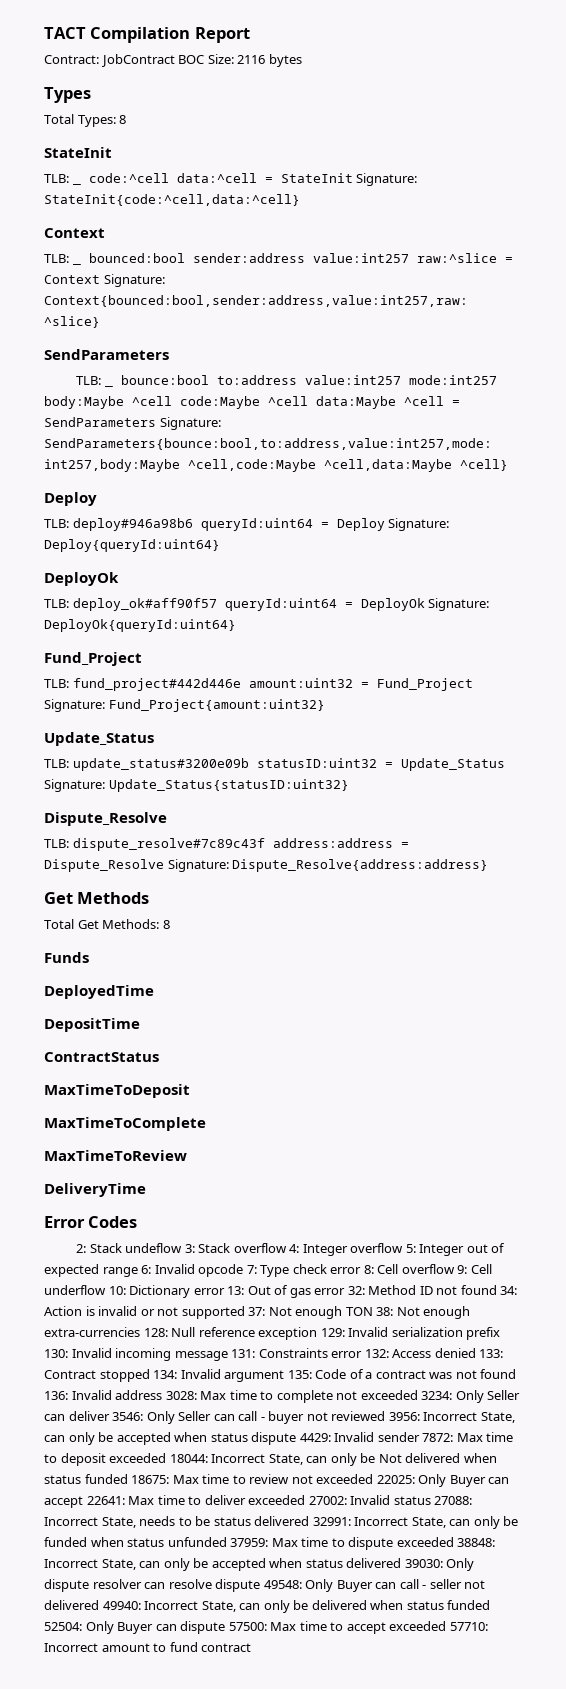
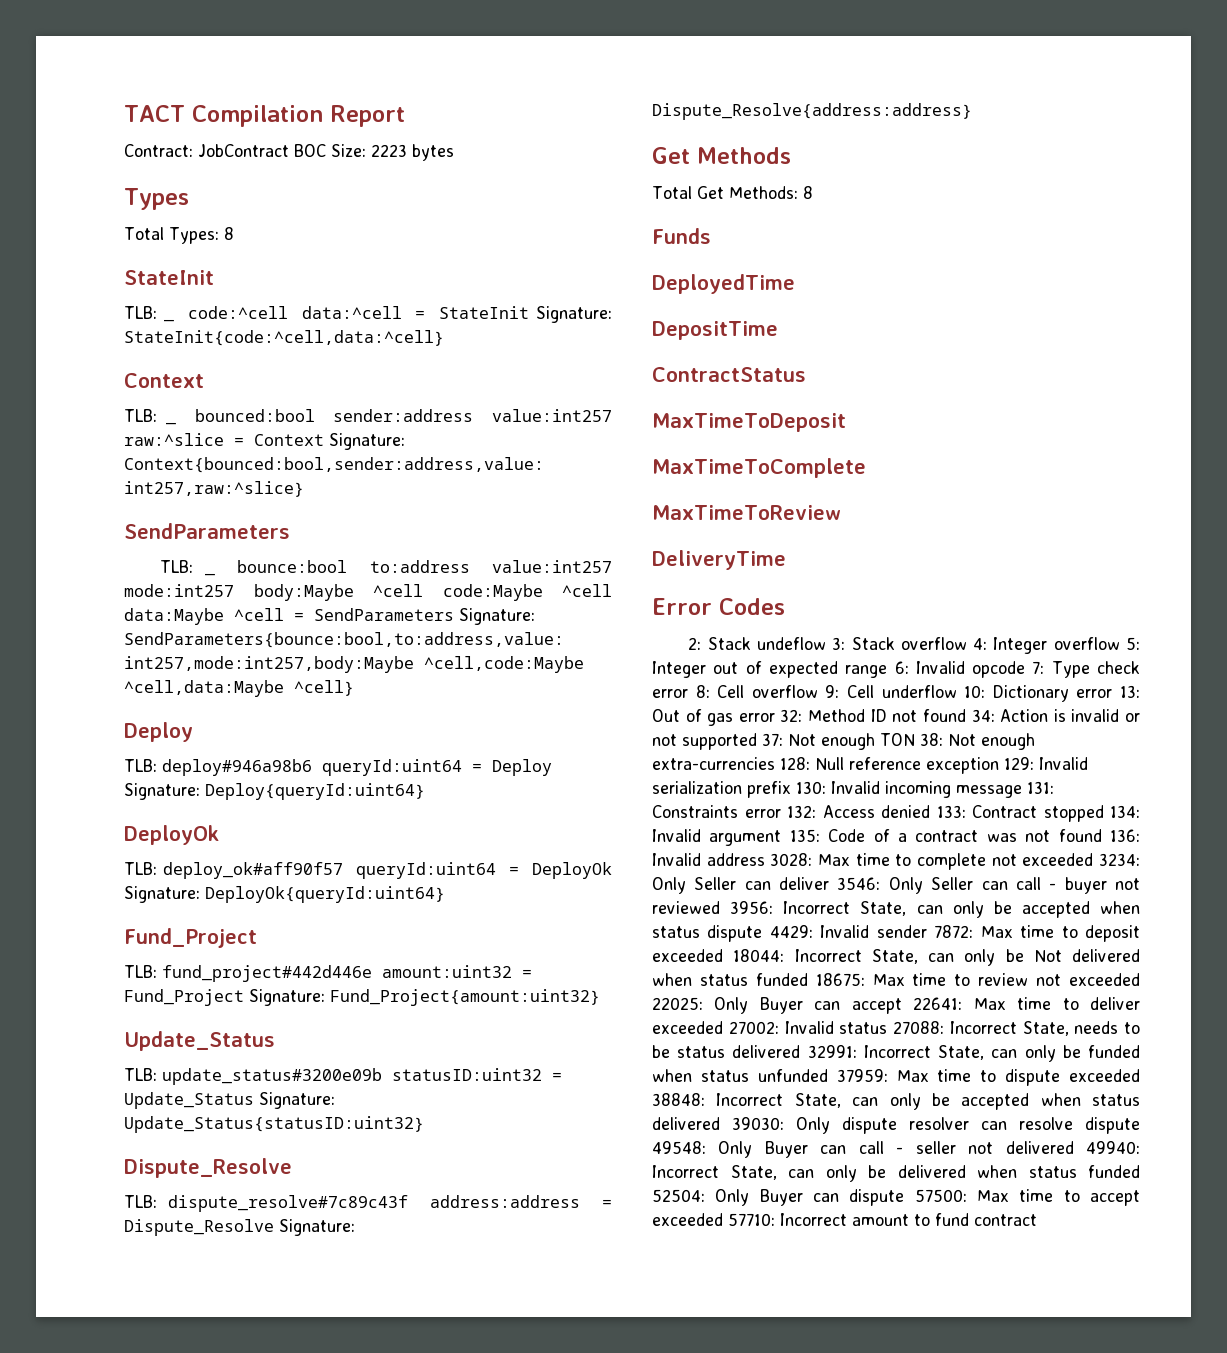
[237,55,266,64] 2116 -> [371,144,407,157] 2223

